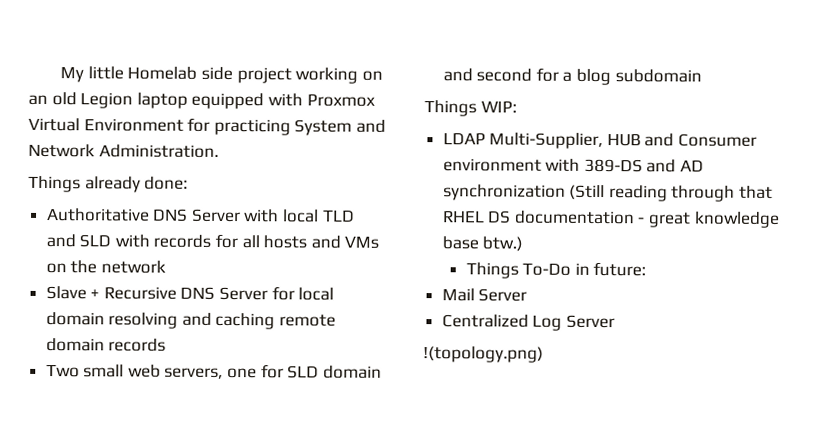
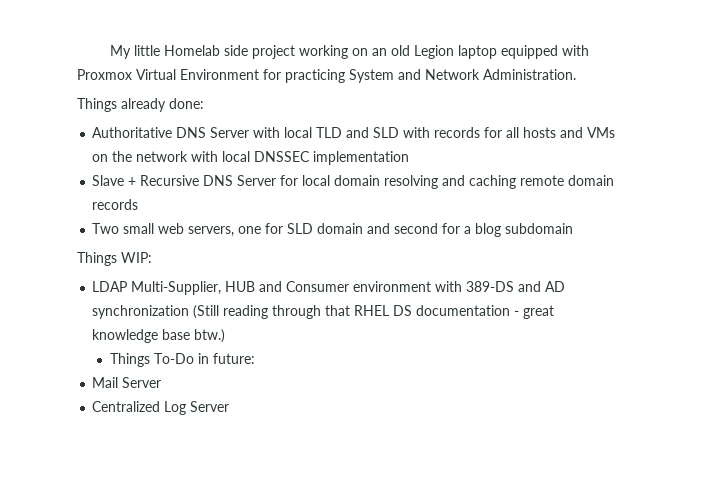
(166, 267) none -> [191,151,410,165] with local DNSSEC implementation
[423,346,544,363] // !(topology.png) -> (230, 406) none

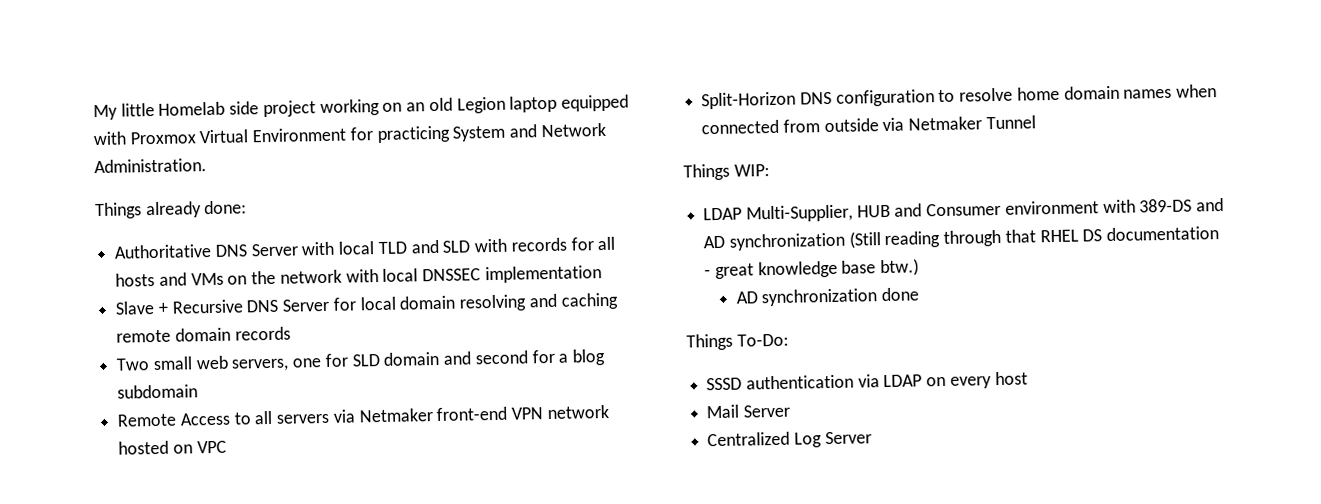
(574, 228) none -> [117,404,609,427] [118,440,227,455] [701,84,1218,110] [701,115,1036,135] // Remote Access to all servers via Netmaker front-end VPN network hosted on VPC // Split-Horizon DNS configuration to resolve home domain names when connected from outside via Netmaker Tunnel
[109,353,255,367] Things To-Do in future: -> [735,287,919,307] [686,333,789,351] [706,371,1028,391] AD synchronization done // Things To-Do: // SSSD authentication via LDAP on every host

